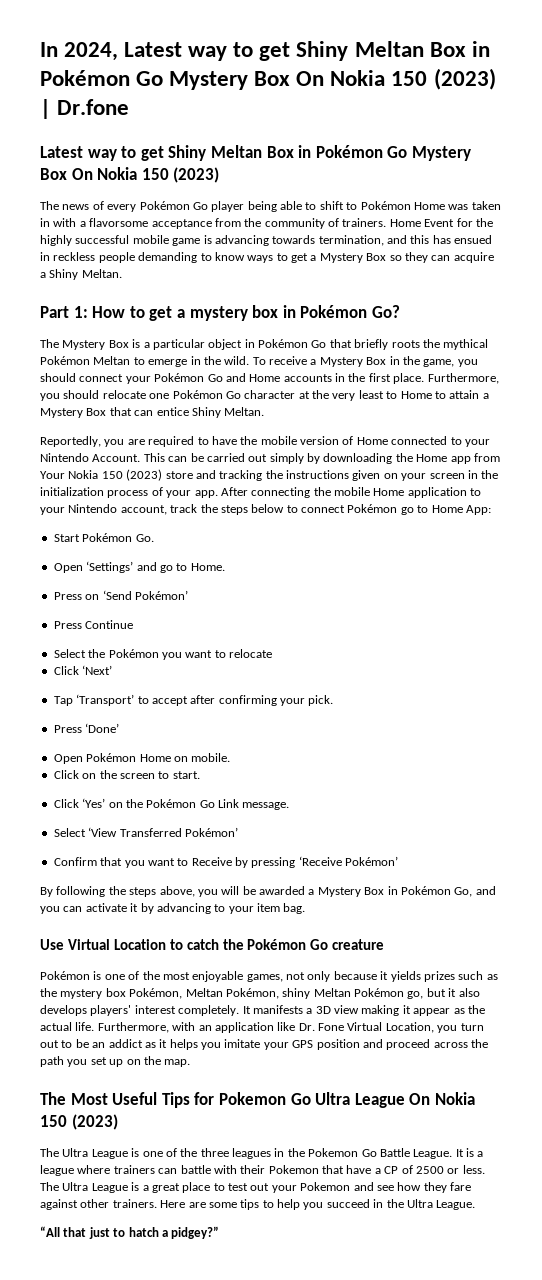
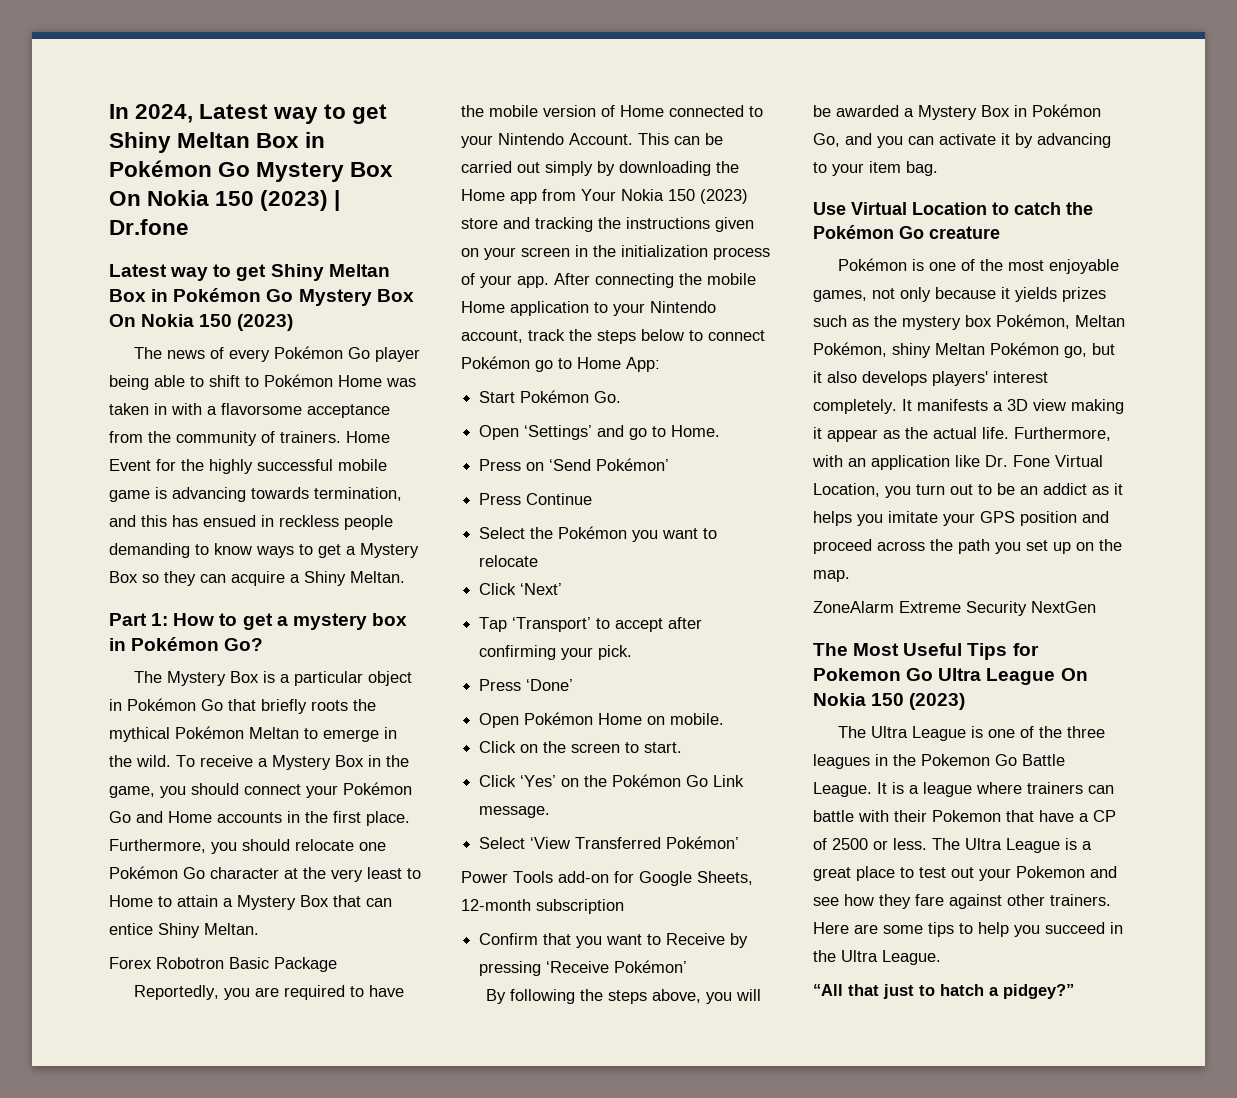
(265, 411) none -> [109,957,337,972] // Forex Robotron Basic Package
(238, 832) none -> [461,871,753,886] [461,899,624,914] // Power Tools add-on for Google Sheets, 12-month subscription
(191, 1063) none -> [813,601,1096,616] // ZoneAlarm Extreme Security NextGen

